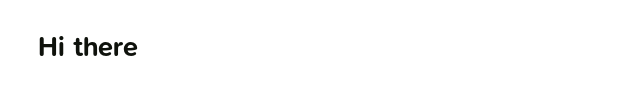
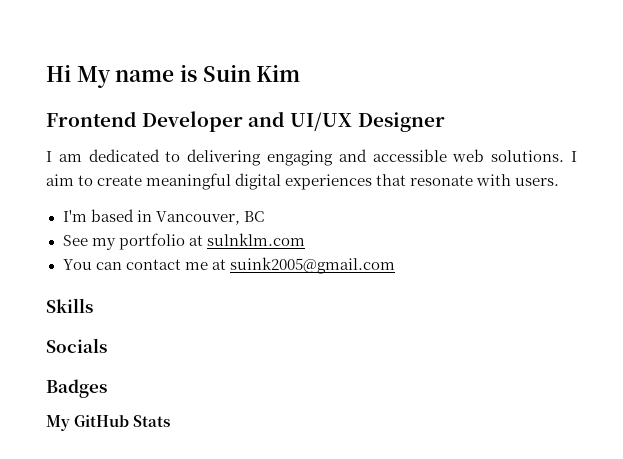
[73,37,138,57] there -> [76,64,301,88] [46,111,445,132] [46,149,577,166] [46,173,560,190] [62,209,264,225] [62,233,305,250] [62,257,395,274] [46,298,93,313] [46,338,107,353] [46,379,107,398] [46,415,171,431] My name is Suin Kim // Frontend Developer and UI/UX Designer // I am dedicated to delivering engaging and accessible web solutions. I aim to create meaningful digital experiences that resonate with users. // I'm based in Vancouver, BC // See my portfolio at sulnklm.com // You can contact me at suink2005@gmail.com // Skills // Socials // Badges // My GitHub Stats

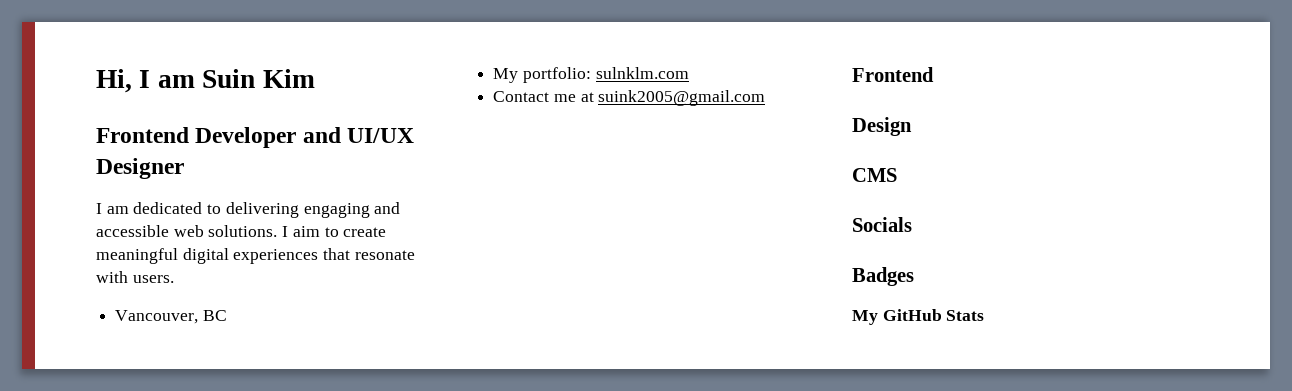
[46,64,198,88] Hi My name is -> [96,69,195,93] Hi, I am
[62,209,152,222] I'm based in -> (174, 279) none
[62,233,305,250] [62,259,181,270] See my portfolio at sulnklm.com // You can contact -> [493,67,689,83] [493,91,550,102] My portfolio: sulnklm.com // Contact
[46,298,93,313] Skills -> [852,67,934,82] [852,117,912,136] [852,168,897,182] Frontend // Design // CMS

